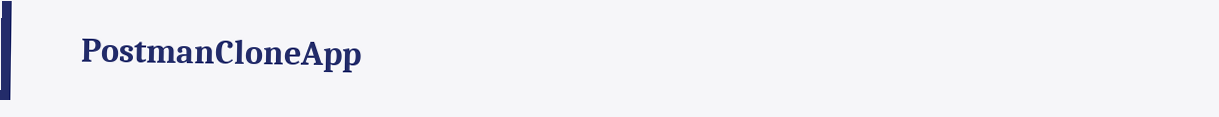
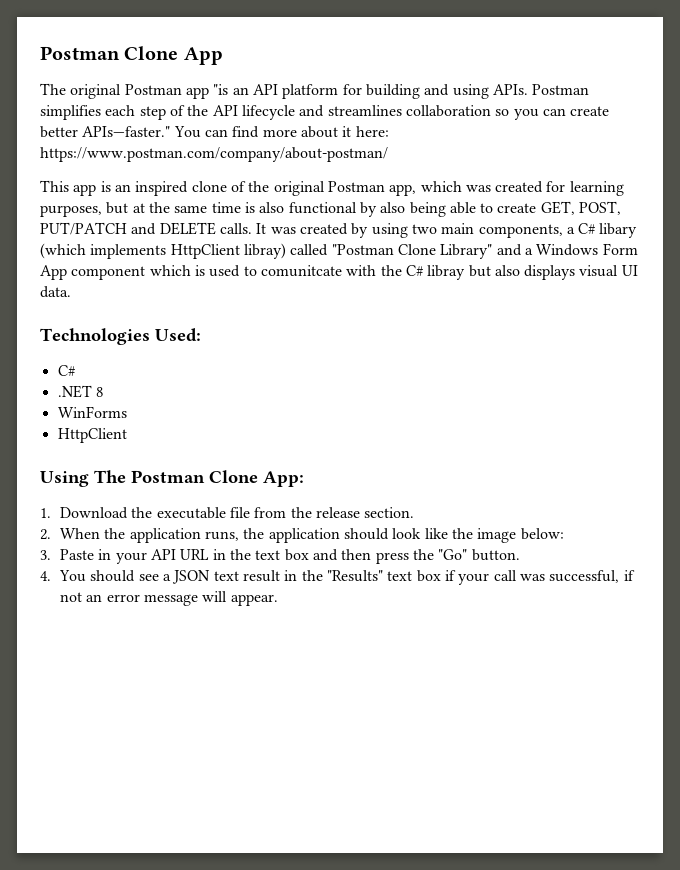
[80,36,362,73] PostmanCloneApp -> [40,46,223,65] [40,83,590,99] [40,105,610,120] [40,126,389,138] [40,147,388,162] [40,180,624,196] [40,201,622,217] [40,222,638,238] [40,243,638,259] [40,265,638,280] [40,286,71,298] [40,328,201,345] [57,365,75,376] [57,385,103,398] [57,406,127,418] [57,428,127,443] [40,470,304,487] [40,507,415,519] [40,528,564,543] [40,549,520,564] [40,570,635,585] [60,591,278,606] Postman Clone App // The original Postman app "is an API platform for building and using APIs. Postman simplifies each step of the API lifecycle and streamlines collaboration so you can create better APIs—faster." You can find more about it here: https://www.postman.com/company/about-postman/ // This app is an inspired clone of the original Postman app, which was created for learning purposes, but at the same time is also functional by also being able to create GET, POST, PUT/PATCH and DELETE calls. It was created by using two main components, a C# libary (which implements HttpClient libray) called "Postman Clone Library" and a Windows Form App component which is used to comunitcate with the C# libray but also displays visual UI data. // Technologies Used: // C# // .NET 8 // WinForms // HttpClient // Using The Postman Clone App: // 1. Download the executable file from the release section. // 2. When the application runs, the application should look like the image below: // 3. Paste in your API URL in the text box and then press the "Go" button. // 4. You should see a JSON text result in the "Results" text box if your call was successful, if not an error message will appear.

